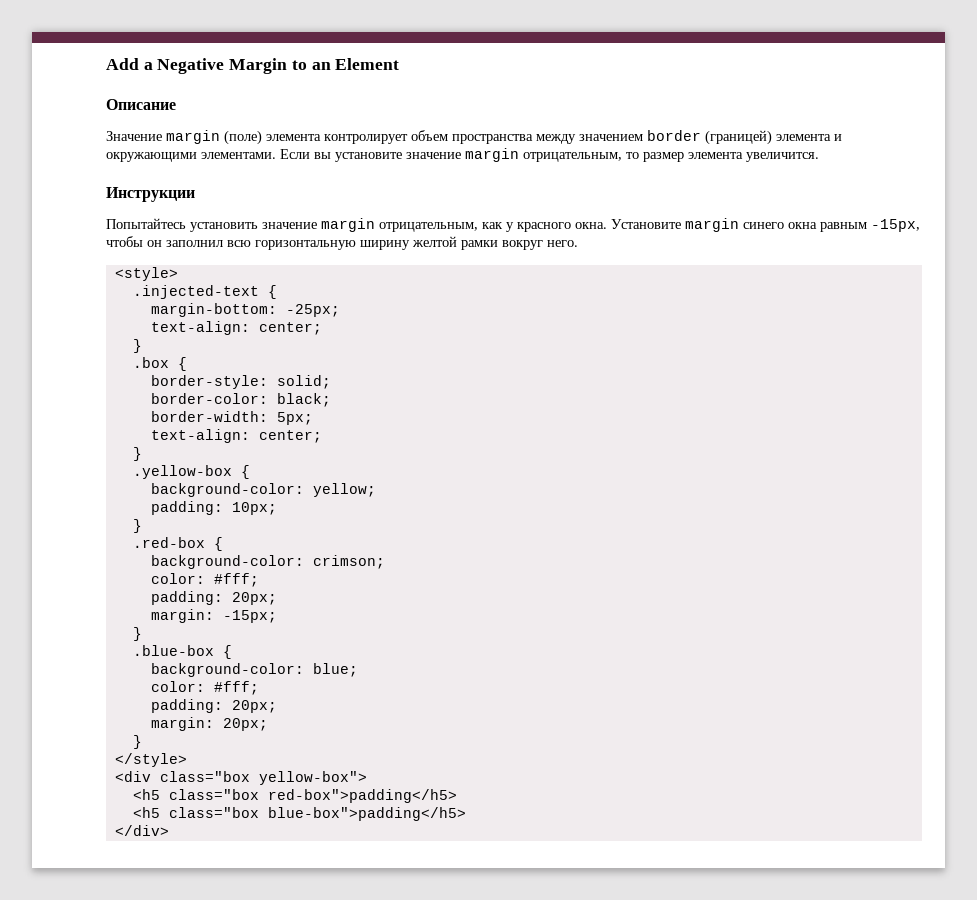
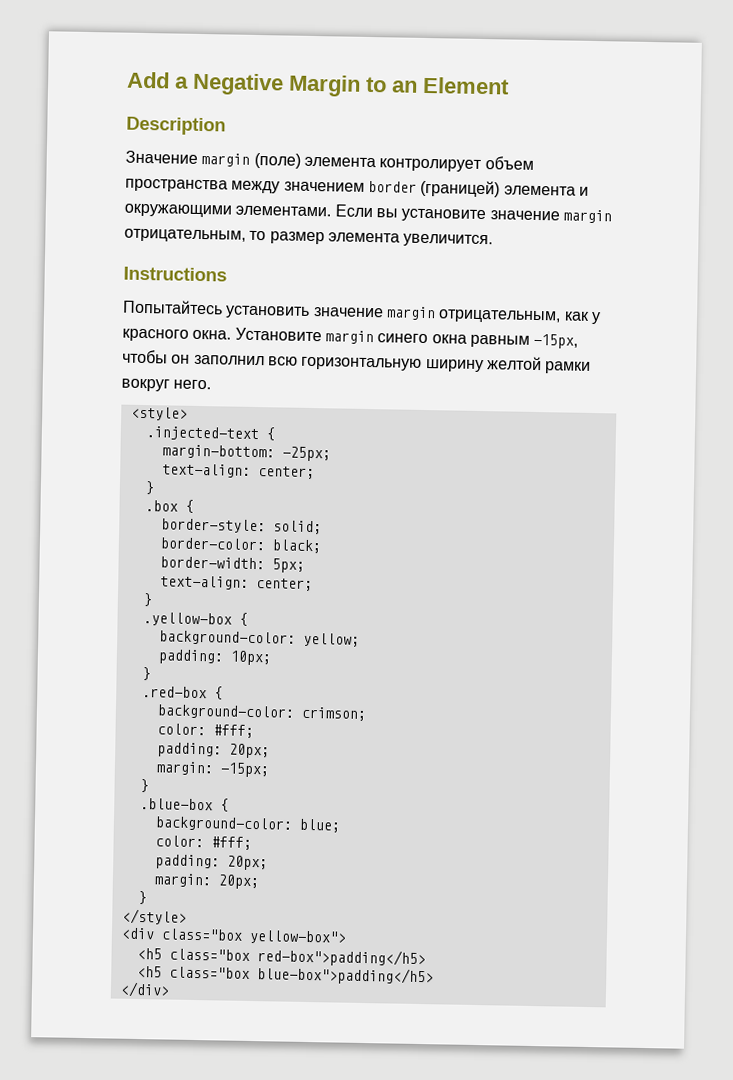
[106,99,176,110] Описание -> [126,116,226,136] Description
[106,187,195,202] Инструкции -> [123,266,227,282] Instructions

